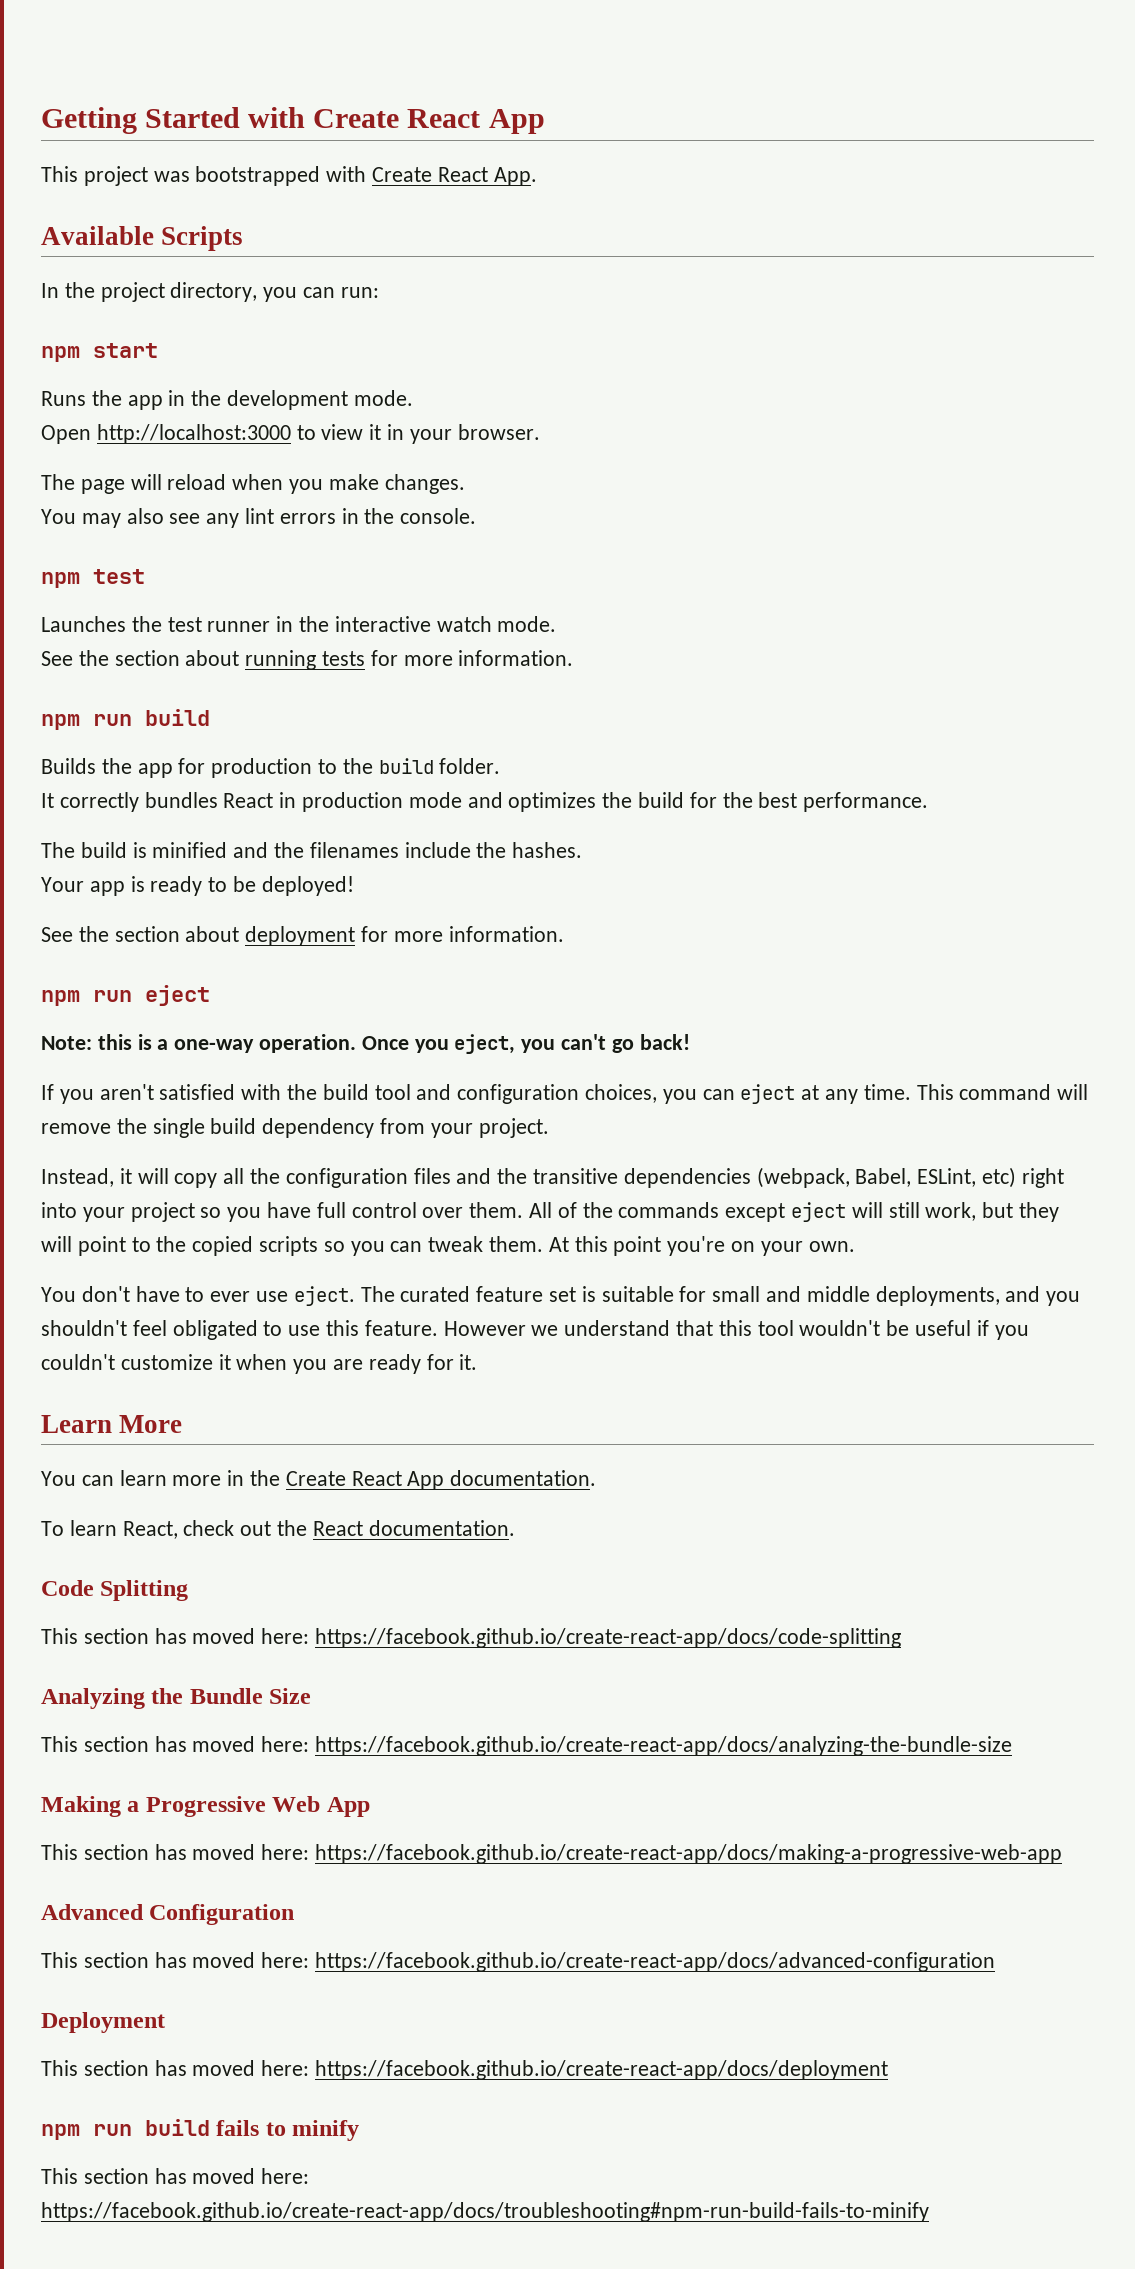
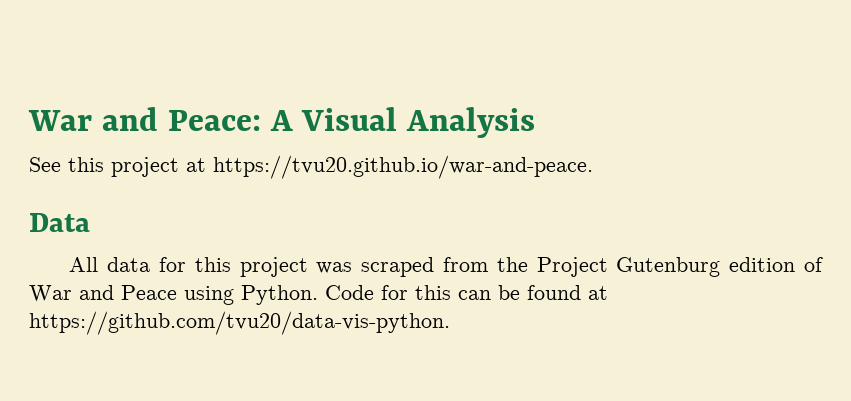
[41,107,545,134] [41,166,537,186] [41,226,244,251] [41,282,379,302] [41,343,158,362] [41,390,413,410] [41,424,540,444] [41,474,465,494] [41,508,477,528] [41,569,145,588] [41,616,557,632] [41,650,574,670] [41,709,210,730] [41,758,501,778] [41,792,929,812] [41,842,583,858] [41,876,354,896] [41,926,564,946] [41,985,210,1006] [41,1034,690,1054] [41,1084,1089,1104] [41,1118,549,1138] [41,1167,1064,1188] [41,1202,1060,1222] [41,1236,855,1256] [41,1286,1081,1306] [41,1320,1029,1340] [41,1354,478,1374] [41,1415,183,1433] [41,1470,597,1490] [41,1520,515,1539] [41,1580,189,1601] [41,1628,902,1648] [41,1688,312,1709] [41,1736,1013,1756] [41,1796,370,1817] [41,1844,1063,1864] [41,1904,295,1925] [41,1952,996,1972] [41,2012,165,2033] [41,2060,889,2080] [41,2119,360,2141] [41,2168,310,2184] [41,2202,929,2222] Getting Started with Create React App // This project was bootstrapped with Create React App. // Available Scripts // In the project directory, you can run: // npm start // Runs the app in the development mode. // Open http://localhost:3000 to view it in your browser. // The page will reload when you make changes. // You may also see any lint errors in the console. // npm test // Launches the test runner in the interactive watch mode. // See the section about running tests for more information. // npm run build // Builds the app for production to the build folder. // It correctly bundles React in production mode and optimizes the build for the best performance. // The build is minified and the filenames include the hashes. // Your app is ready to be deployed! // See the section about deployment for more information. // npm run eject // Note: this is a one-way operation. Once you eject, you can't go back! // If you aren't satisfied with the build tool and configuration choices, you can eject at any time. This command will remove the single build dependency from your project. // Instead, it will copy all the configuration files and the transitive dependencies (webpack, Babel, ESLint, etc) right into your project so you have full control over them. All of the commands except eject will still work, but they will point to the copied scripts so you can tweak them. At this point you're on your own. // You don't have to ever use eject. The curated feature set is suitable for small and middle deployments, and you shouldn't feel obligated to use this feature. However we understand that this tool wouldn't be useful if you couldn't customize it when you are ready for it. // Learn More // You can learn more in the Create React App documentation. // To learn React, check out the React documentation. // Code Splitting // This section has moved here: https://facebook.github.io/create-react-app/docs/code-splitting // Analyzing the Bundle Size // This section has moved here: https://facebook.github.io/create-react-app/docs/analyzing-the-bundle-size // Making a Progressive Web App // This section has moved here: https://facebook.github.io/create-react-app/docs/making-a-progressive-web-app // Advanced Configuration // This section has moved here: https://facebook.github.io/create-react-app/docs/advanced-configuration // Deployment // This section has moved here: https://facebook.github.io/create-react-app/docs/deployment // npm run build fails to minify // This section has moved here: https://facebook.github.io/create-react-app/docs/troubleshooting#npm-run-build-fails-to-minify -> [28,107,536,138] [29,155,593,179] [29,213,90,232] [69,257,824,277] [29,285,608,305] [29,311,450,335] War and Peace: A Visual Analysis // See this project at https://tvu20.github.io/war-and-peace. // Data // All data for this project was scraped from the Project Gutenburg edition of War and Peace using Python. Code for this can be found at https://github.com/tvu20/data-vis-python.

